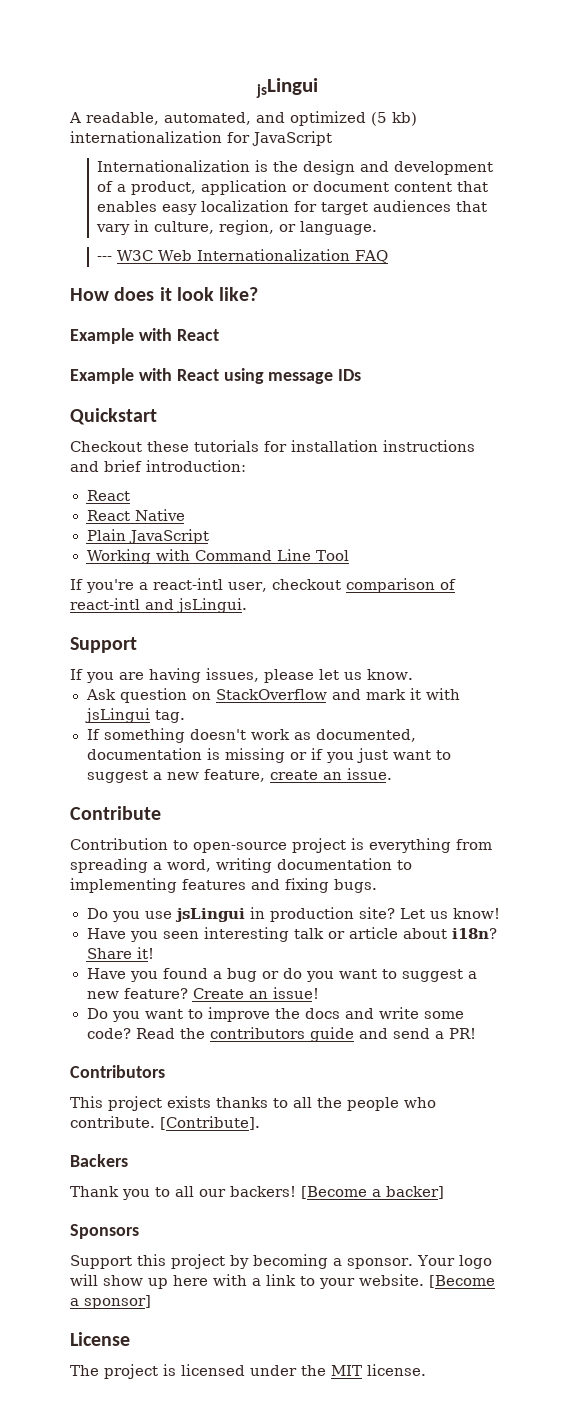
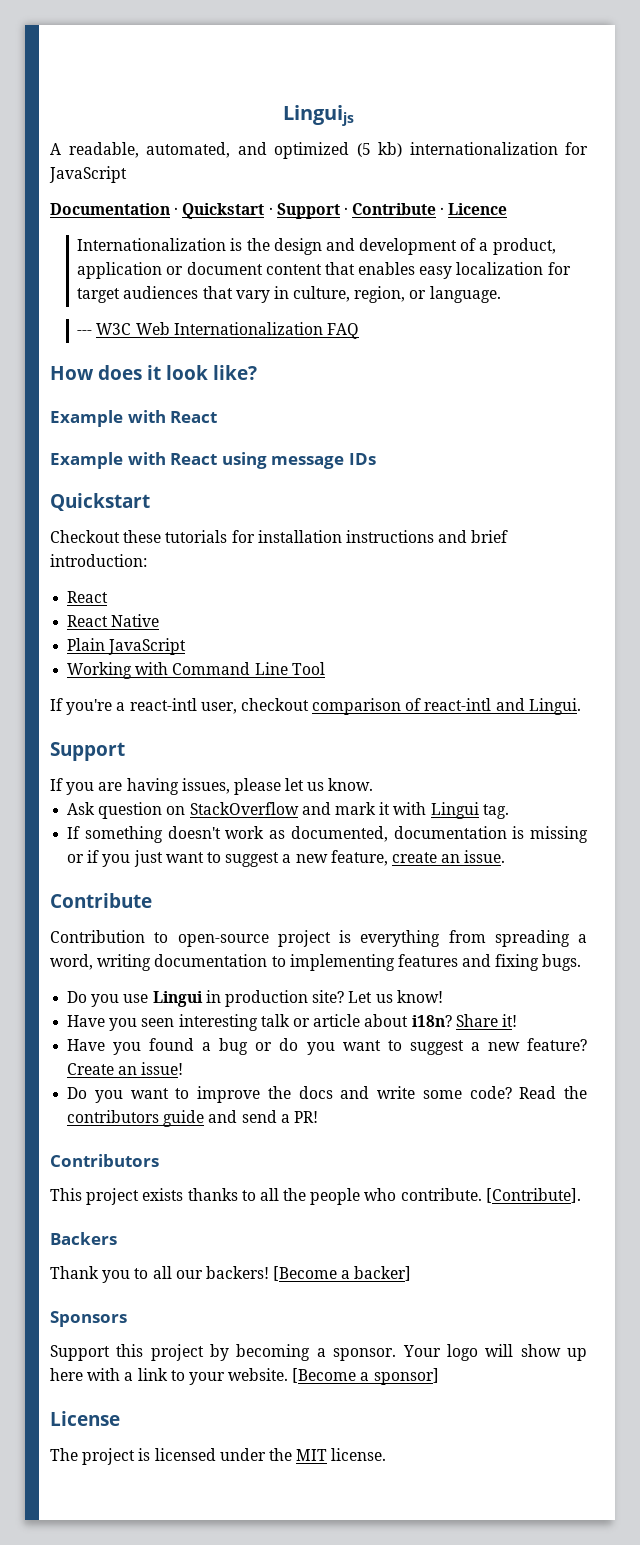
[256,78,318,98] jsLingui -> [283,105,354,126] Linguijs
(332, 138) none -> [50,203,508,219] // Documentation · Quickstart · Support · Contribute · Licence
[177,598,247,613] jsLingui. -> [528,698,581,715] Lingui.
[84,708,150,723] jsLingui -> [430,802,479,819] Lingui
[174,908,245,922] jsLingui -> [152,991,203,1007] Lingui

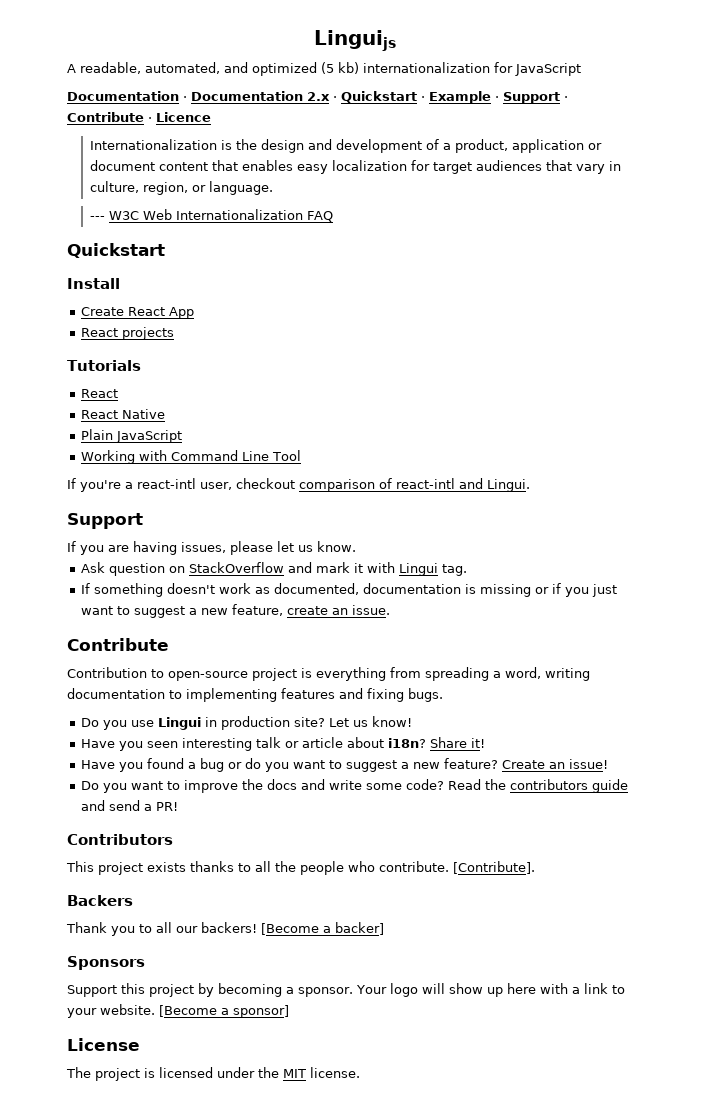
[182,203,265,219] Quickstart -> [191,91,491,104] Documentation 2.x · Quickstart · Example
[50,365,257,380] [50,410,218,427] [50,452,376,469] [50,493,150,511] [50,530,509,543] [50,554,147,567] How does it look like? // Example with React // Example with React using message IDs // Quickstart // Checkout these tutorials for installation instructions and brief introduction: -> [67,243,165,258] [67,278,120,289] [80,307,194,319] [80,327,174,340] [67,360,141,371] Quickstart // Install // Create React App // React projects // Tutorials

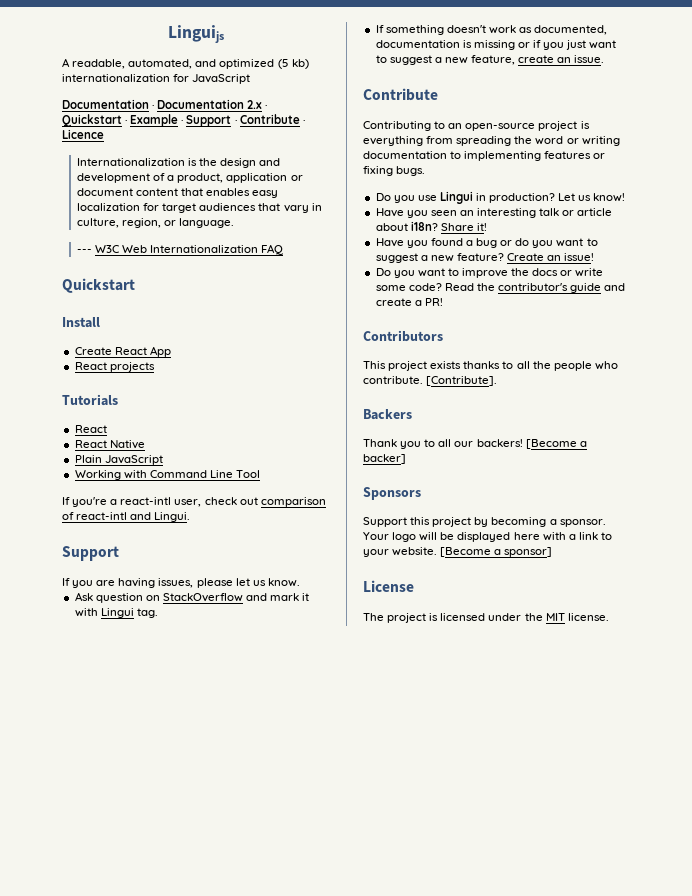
[236,478,295,489] checkout -> [204,497,258,505] check out
[67,667,164,678] Contribution to -> [363,121,463,131] Contributing to an
[493,667,541,679] a word, -> [514,136,579,145] the word or
[339,688,363,699] and -> [593,153,606,159] or
[220,716,325,730] production site? -> [489,193,556,203] production?
(178, 744) none -> [459,210,474,216] an
[300,779,325,790] and -> [560,270,573,276] or
[509,779,588,790] contributors -> [498,283,569,291] contributor's
[108,800,140,811] send -> [375,298,412,306] create
[448,983,503,997] show up -> [440,532,511,542] be displayed

